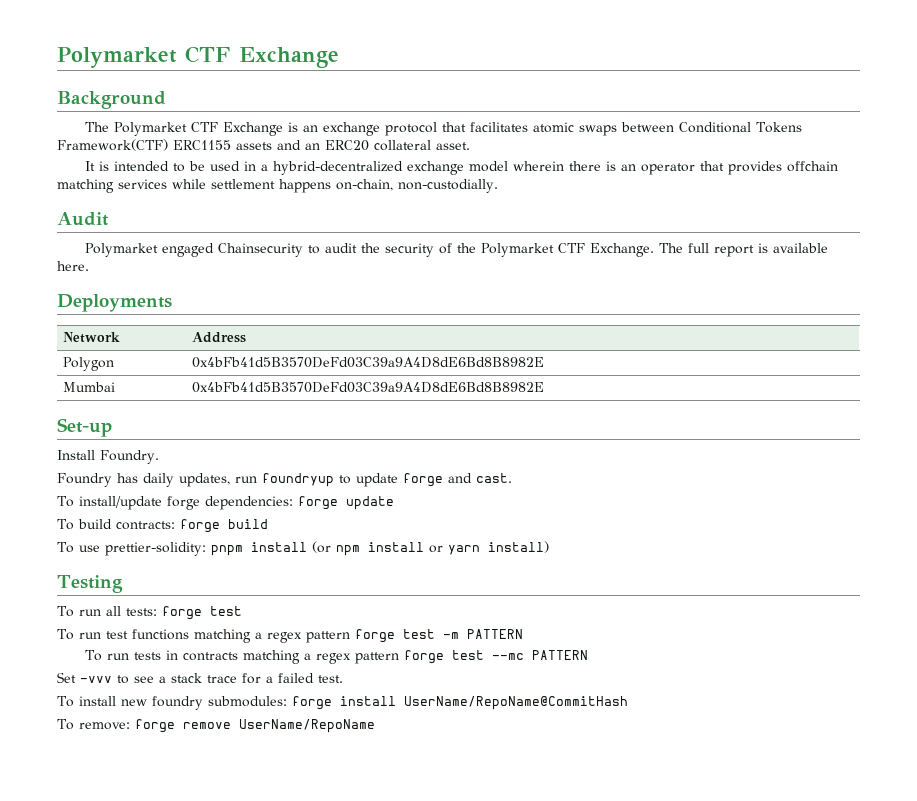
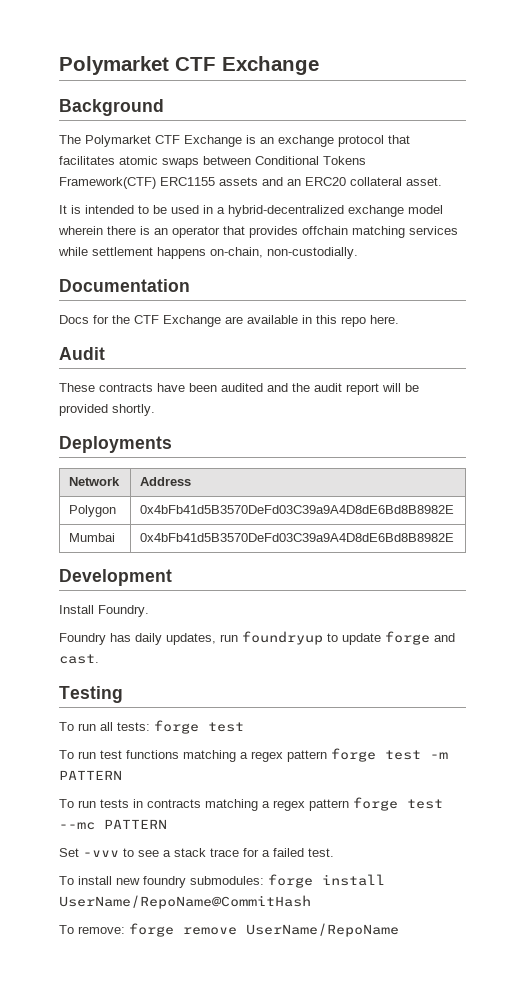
[57,212,109,226] [84,243,828,257] [57,261,89,271] Audit // Polymarket engaged Chainsecurity to audit the security of the Polymarket CTF Exchange. The full report is available here. -> [59,279,190,292] [59,315,399,327] [59,347,105,360] [59,383,419,395] [59,404,155,416] Documentation // Docs for the CTF Exchange are available in this repo here. // Audit // These contracts have been audited and the audit report will be provided shortly.
[57,418,112,437] Set-up -> [59,569,172,586] Development
[57,496,394,510] [57,519,268,533] [57,541,549,556] // To install/update forge dependencies: forge update // To build contracts: forge build // To use prettier-solidity: pnpm install (or npm install or yarn install) -> (99, 659) none

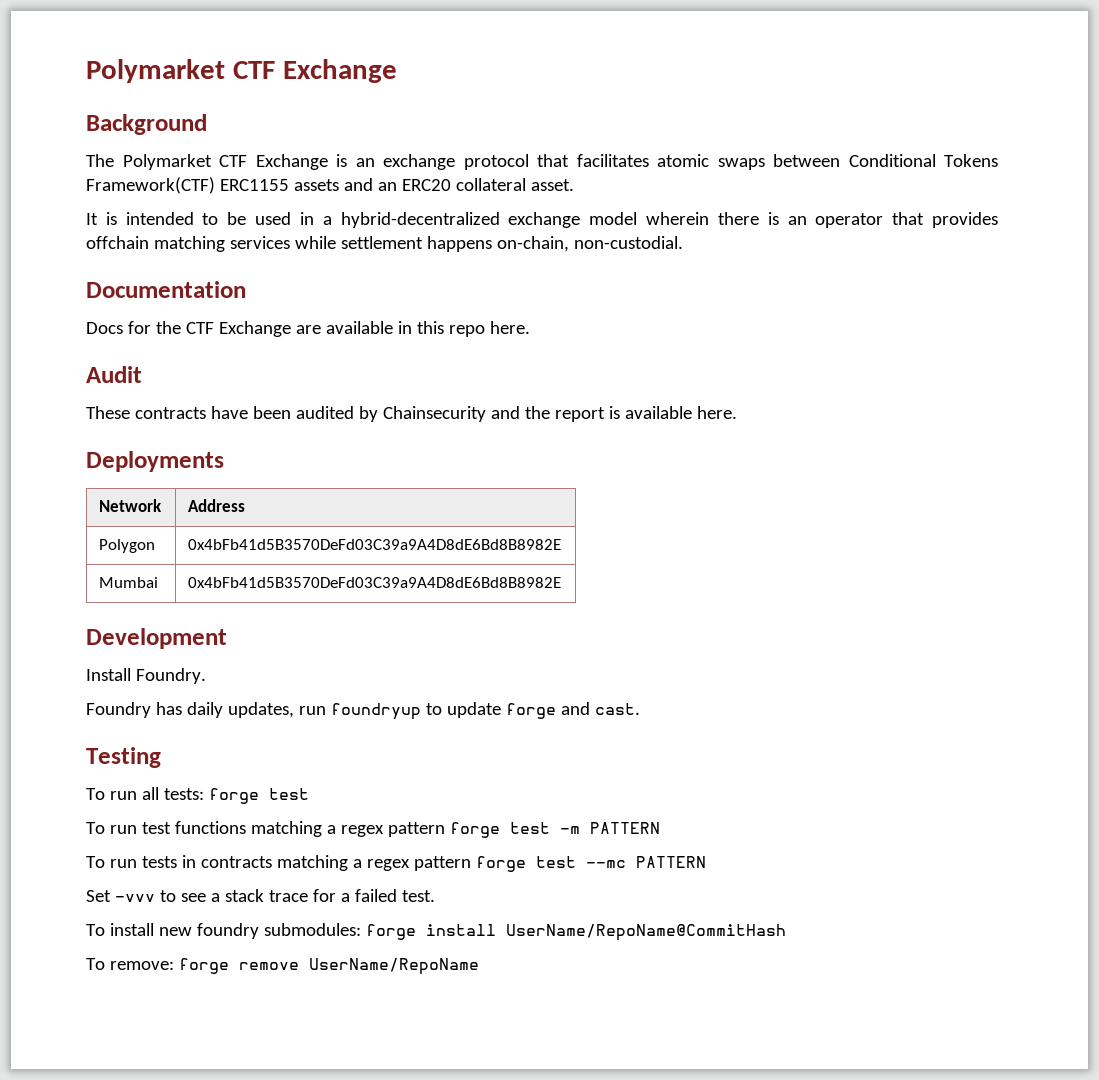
[267,247,358,259] non-custodially. -> [573,236,683,249] non-custodial.
[267,383,419,395] [59,404,155,416] and the audit report will be provided shortly. -> [358,406,737,422] by Chainsecurity and the report is available here.

